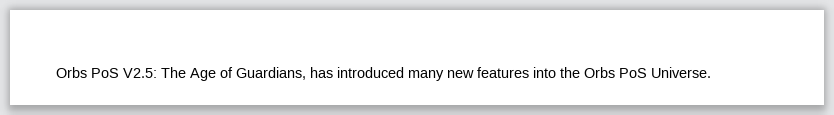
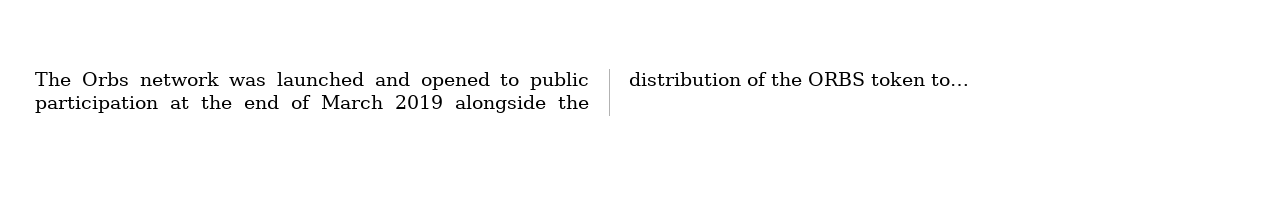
[56,67,711,81] Orbs PoS V2.5: The Age of Guardians, has introduced many new features into the Orbs PoS Universe. -> [35,72,589,90] [35,95,589,113] [629,72,969,86] The Orbs network was launched and opened to public participation at the end of March 2019 alongside the distribution of the ORBS token to…

